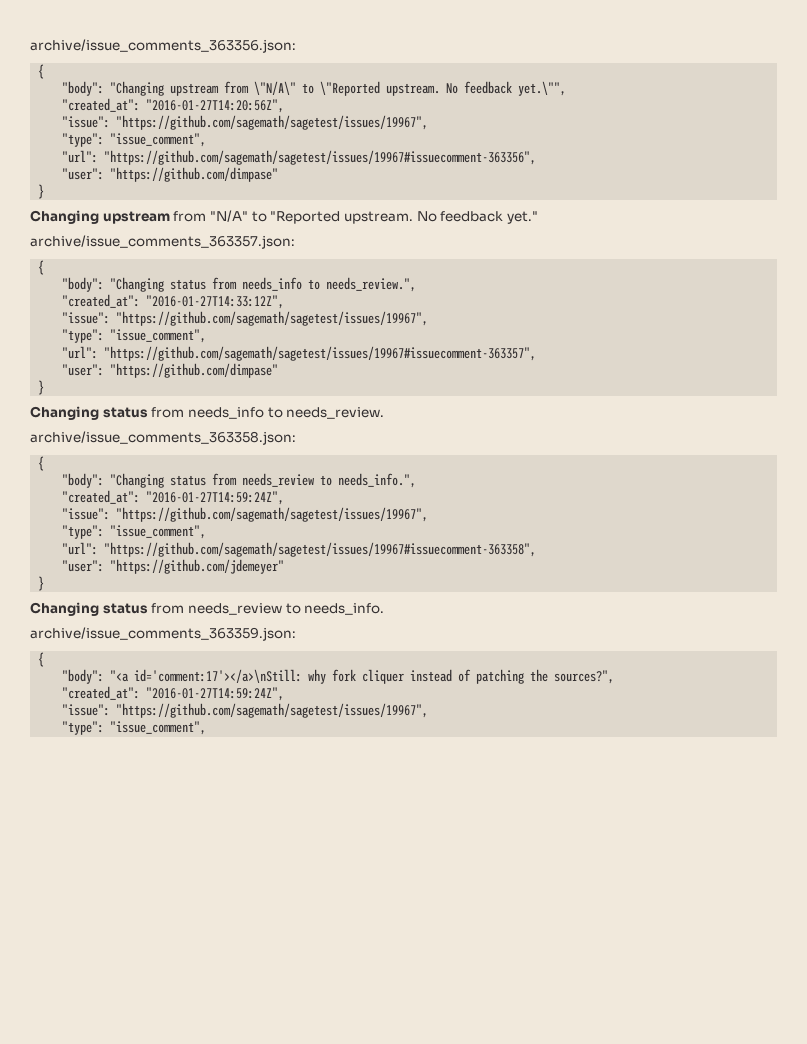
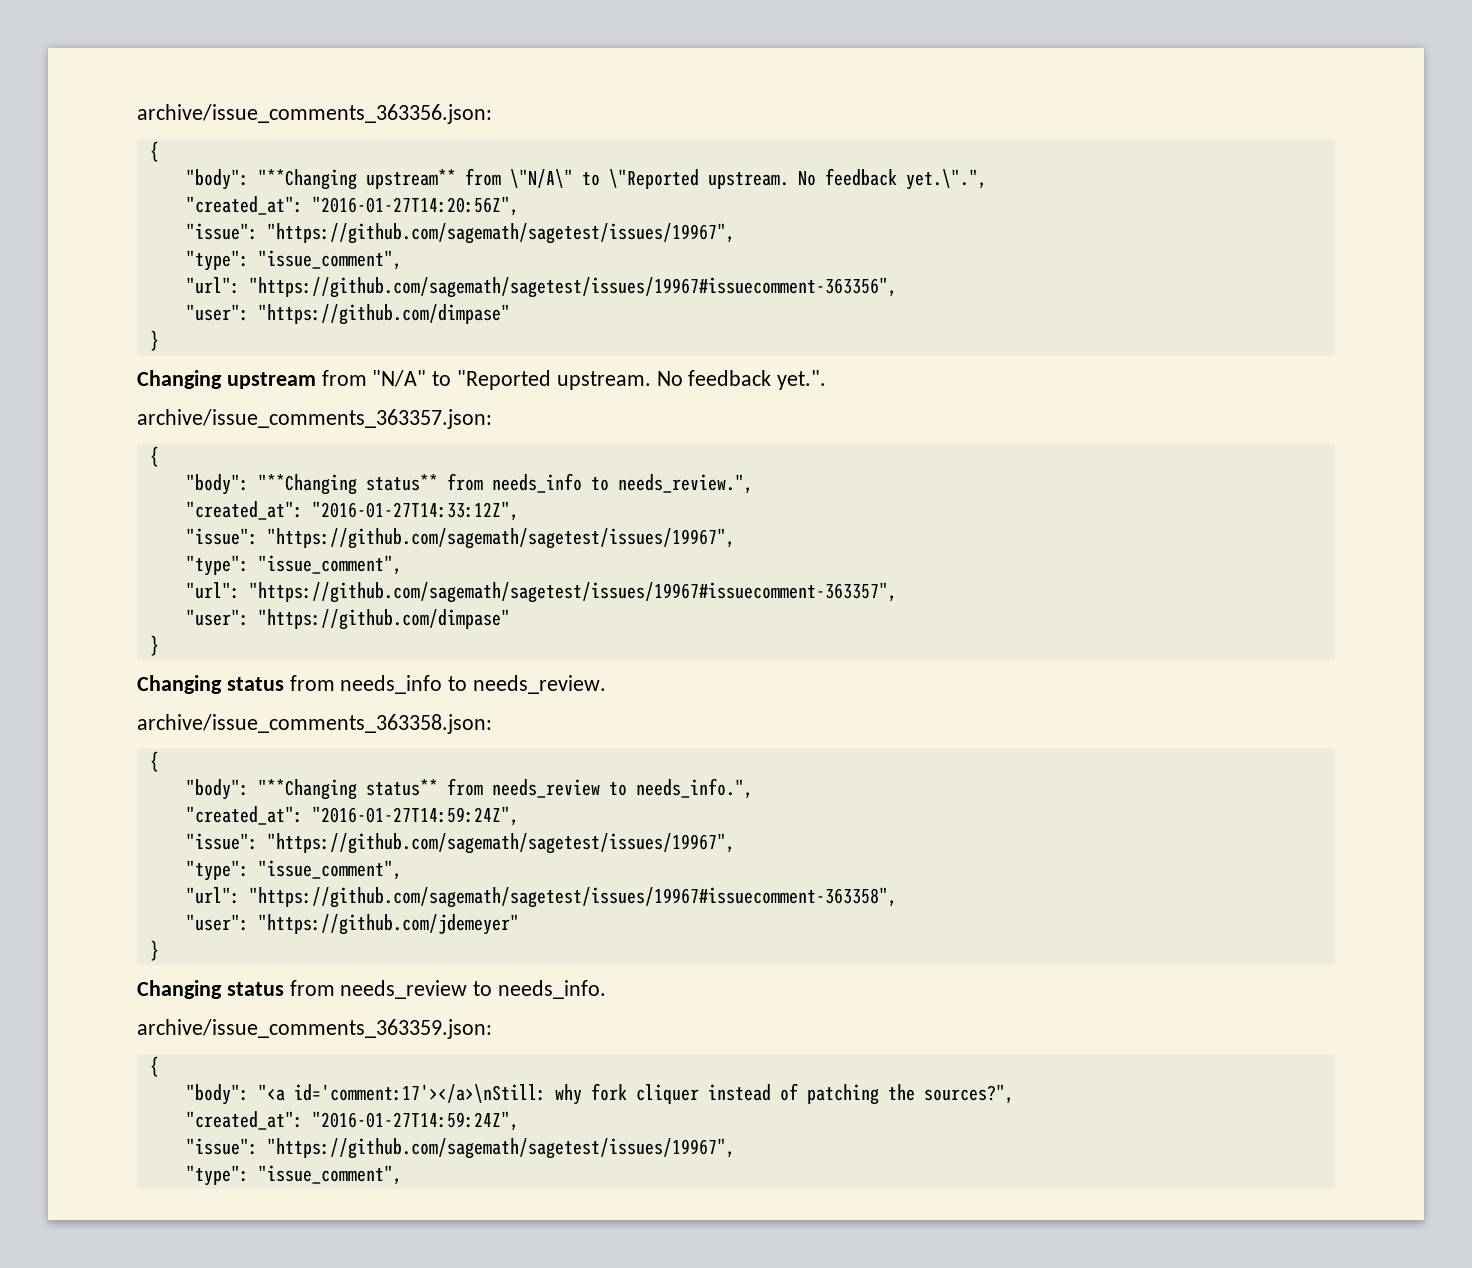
[110,81,220,96] "Changing upstream -> [257,169,456,190] "**Changing upstream**
[518,81,567,96] yet.\"", -> [905,169,987,190] yet.\".",
[506,211,538,224] yet." -> [777,370,827,390] yet.".
[110,277,207,292] "Changing status -> [257,474,438,495] "**Changing status**
[110,473,207,488] "Changing status -> [257,779,438,800] "**Changing status**

